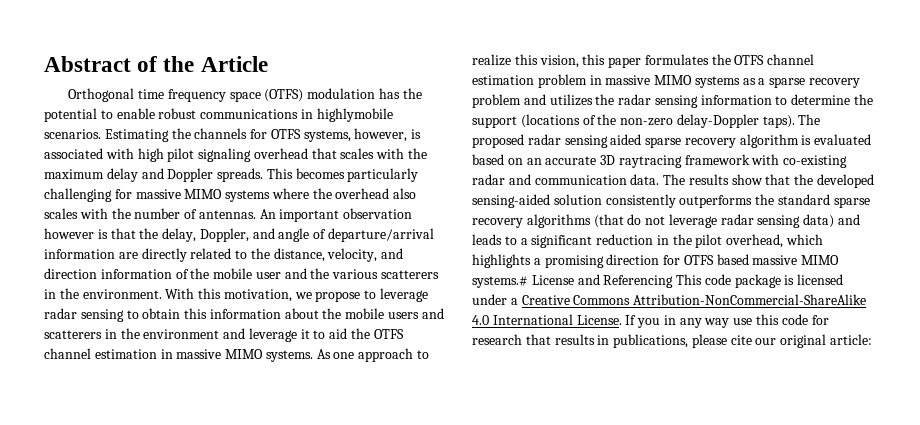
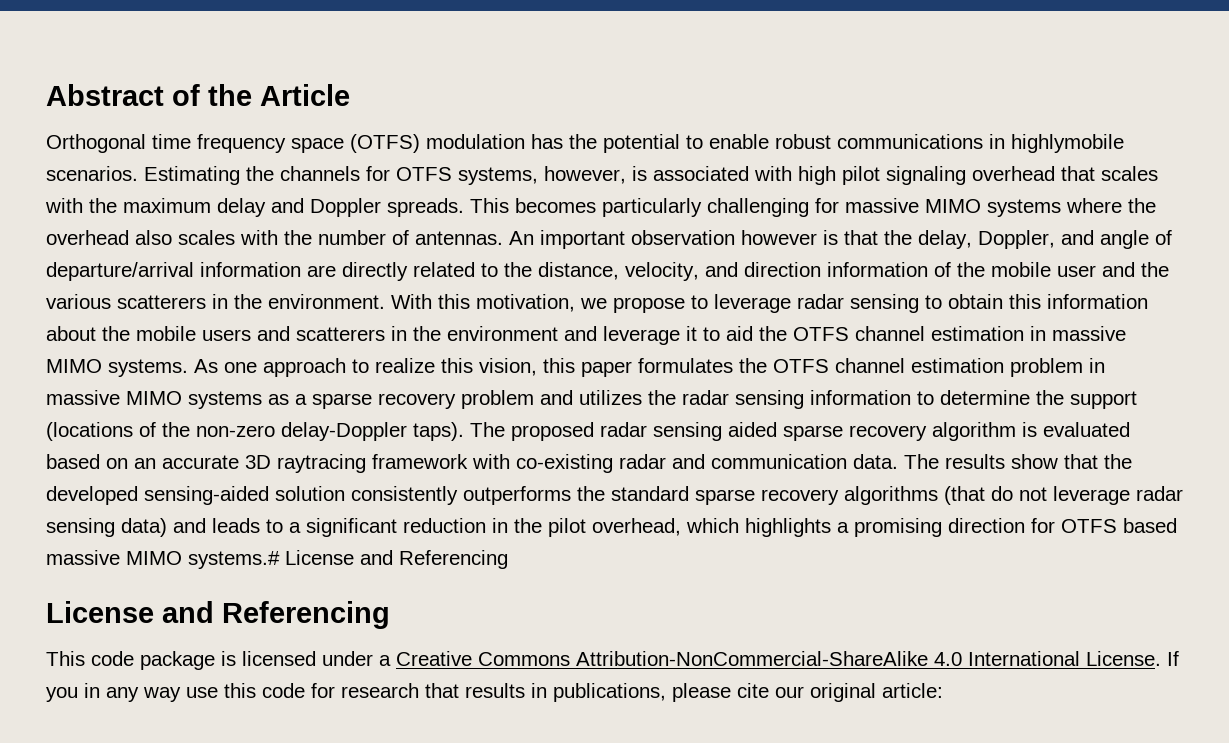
(674, 281) none -> [46,601,390,629] // License and Referencing //

